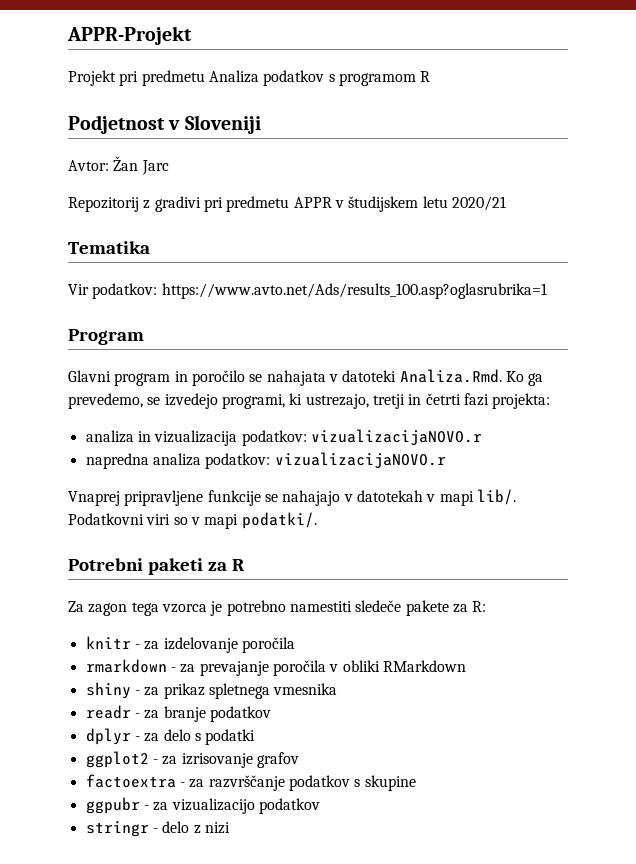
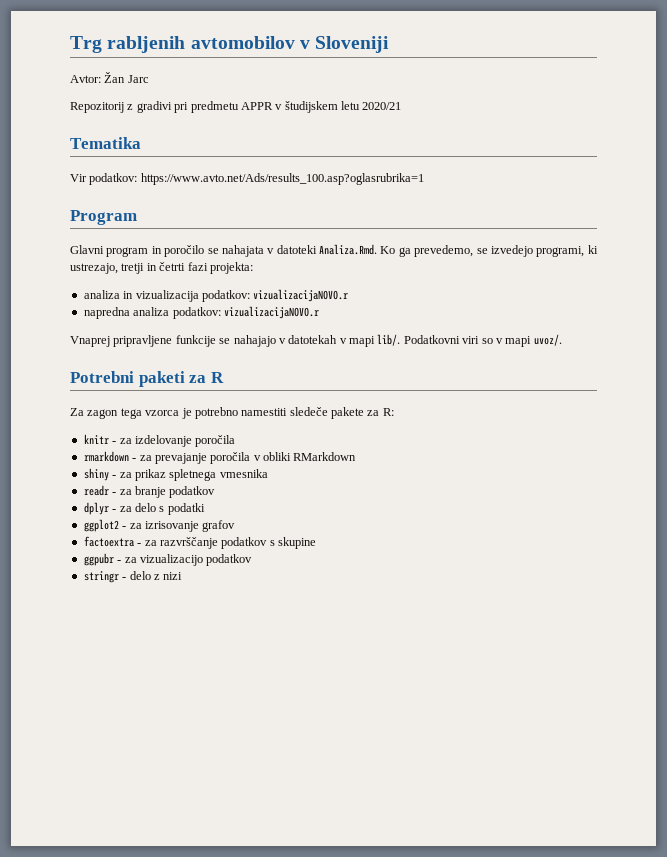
[67,26,192,45] [68,70,431,86] [68,115,165,134] APPR-Projekt // Projekt pri predmetu Analiza podatkov s programom R // Podjetnost -> [70,36,295,53] Trg rabljenih avtomobilov
[241,512,317,529] podatki/. -> [533,334,562,346] uvoz/.

